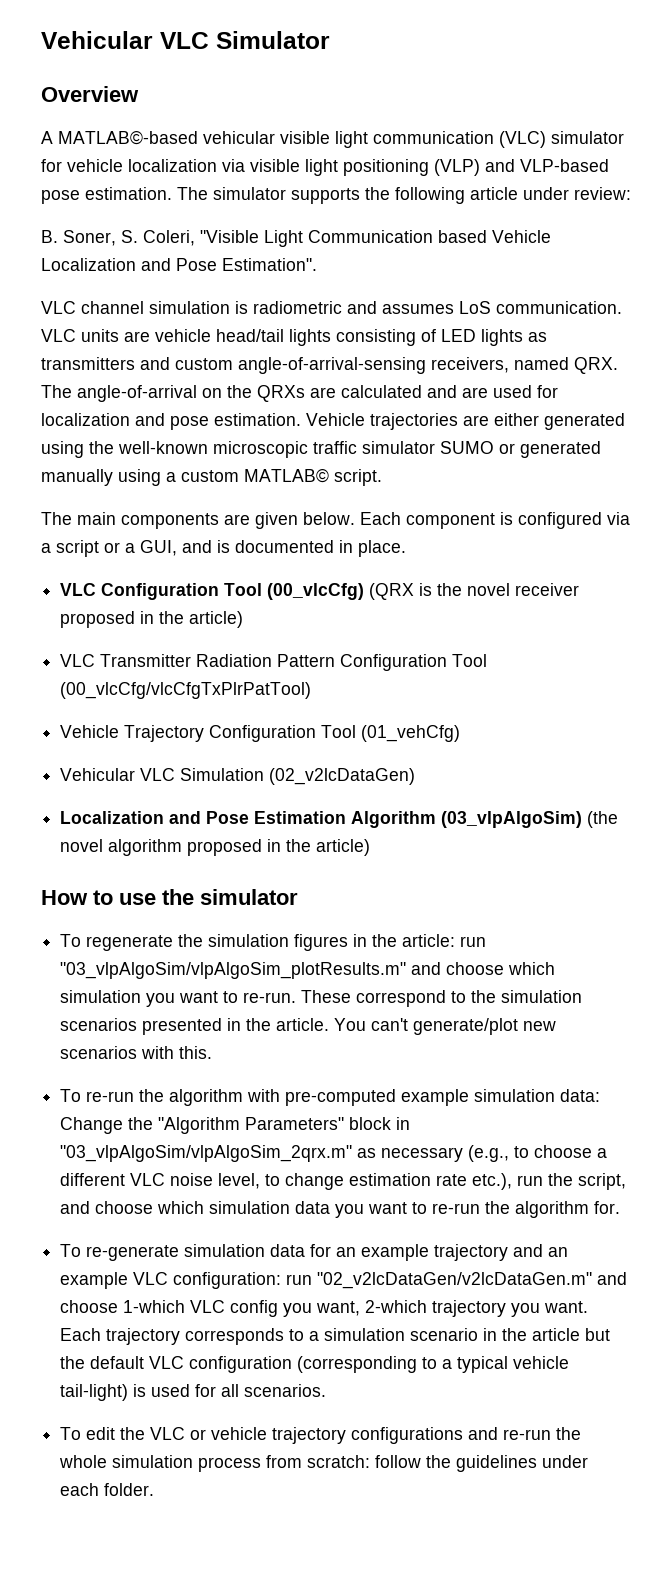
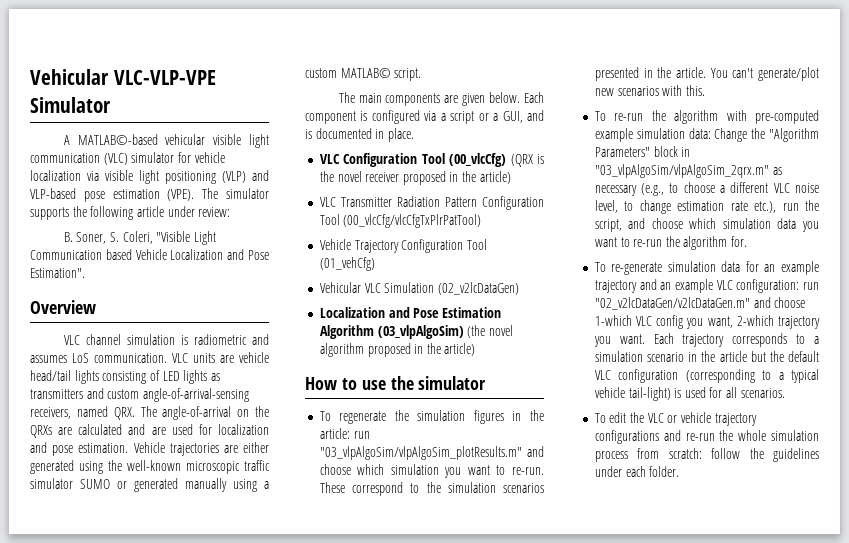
[41,31,209,49] Vehicular VLC -> [30,69,216,85] Vehicular VLC-VLP-VPE
[41,86,139,102] // Overview -> (111, 105) none
[85,187,172,200] estimation. -> [112,189,195,201] estimation (VPE).
(317, 264) none -> [30,300,96,314] // Overview

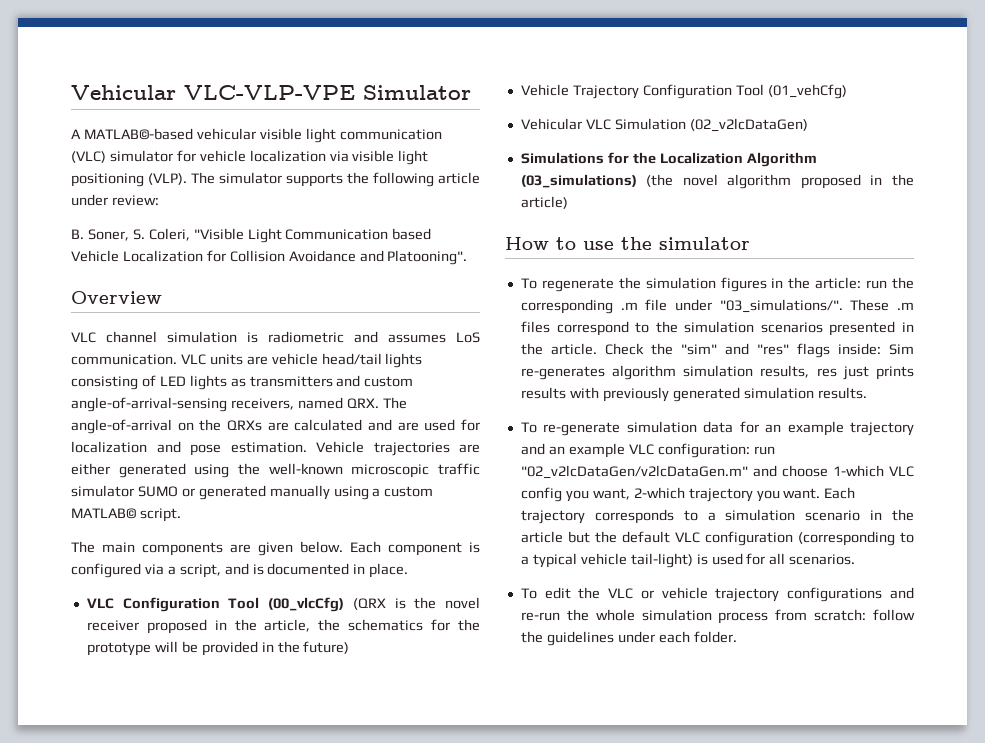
[222,170,269,183] [30,188,195,202] (VLP) and VLP-based pose estimation (VPE). -> [148,173,187,185] (VLP).
[227,249,269,260] [30,268,85,278] and Pose Estimation". -> [206,250,468,265] for Collision Avoidance and Platooning".
[450,111,523,124] script or a GUI, -> [179,564,221,578] script,
[479,171,511,184] [319,196,544,210] [319,214,482,228] article) // VLC Transmitter Radiation Pattern Configuration Tool (00_vlcCfg/vlcCfgTxPlrPatTool) -> [264,619,481,632] [86,641,350,656] article, the schematics for the prototype will be provided in the future)
[319,307,501,318] [319,325,464,339] Localization and Pose Estimation Algorithm (03_vlpAlgoSim) -> [520,152,817,167] [520,174,637,188] Simulations for the Localization Algorithm (03_simulations)
[319,446,544,460] [319,464,544,478] [319,482,345,493] "03_vlpAlgoSim/vlpAlgoSim_plotResults.m" and choose which simulation you want to re-run. These -> [892,277,914,289] [520,299,914,314] [520,321,550,333] the corresponding .m file under "03_simulations/". These .m files
[710,67,819,81] [594,85,705,96] [594,110,819,124] [594,128,820,142] [594,146,691,157] [594,164,782,178] [594,182,819,196] [594,200,819,214] [594,218,819,232] [594,236,748,250] You can't generate/plot new scenarios with this. // To re-run the algorithm with pre-computed example simulation data: Change the "Algorithm Parameters" block in "03_vlpAlgoSim/vlpAlgoSim_2qrx.m" as necessary (e.g., to choose a different VLC noise level, to change estimation rate etc.), run the script, and choose which simulation data you want to re-run the algorithm for. -> [604,343,914,358] [520,365,914,380] [520,387,867,402] Check the "sim" and "res" flags inside: Sim re-generates algorithm simulation results, res just prints results with previously generated simulation results.

